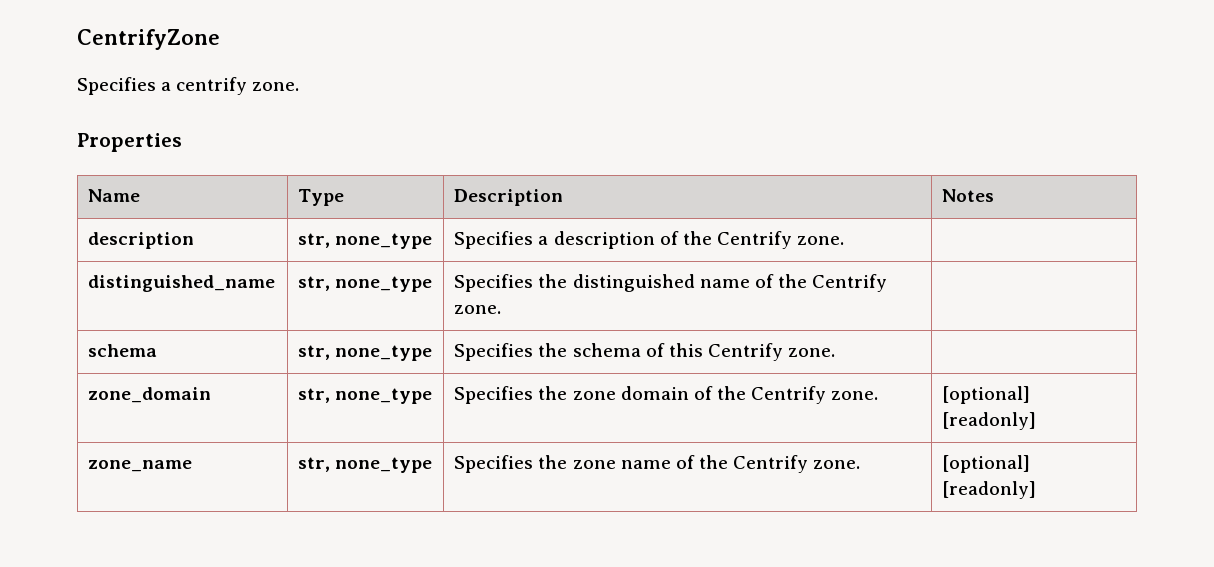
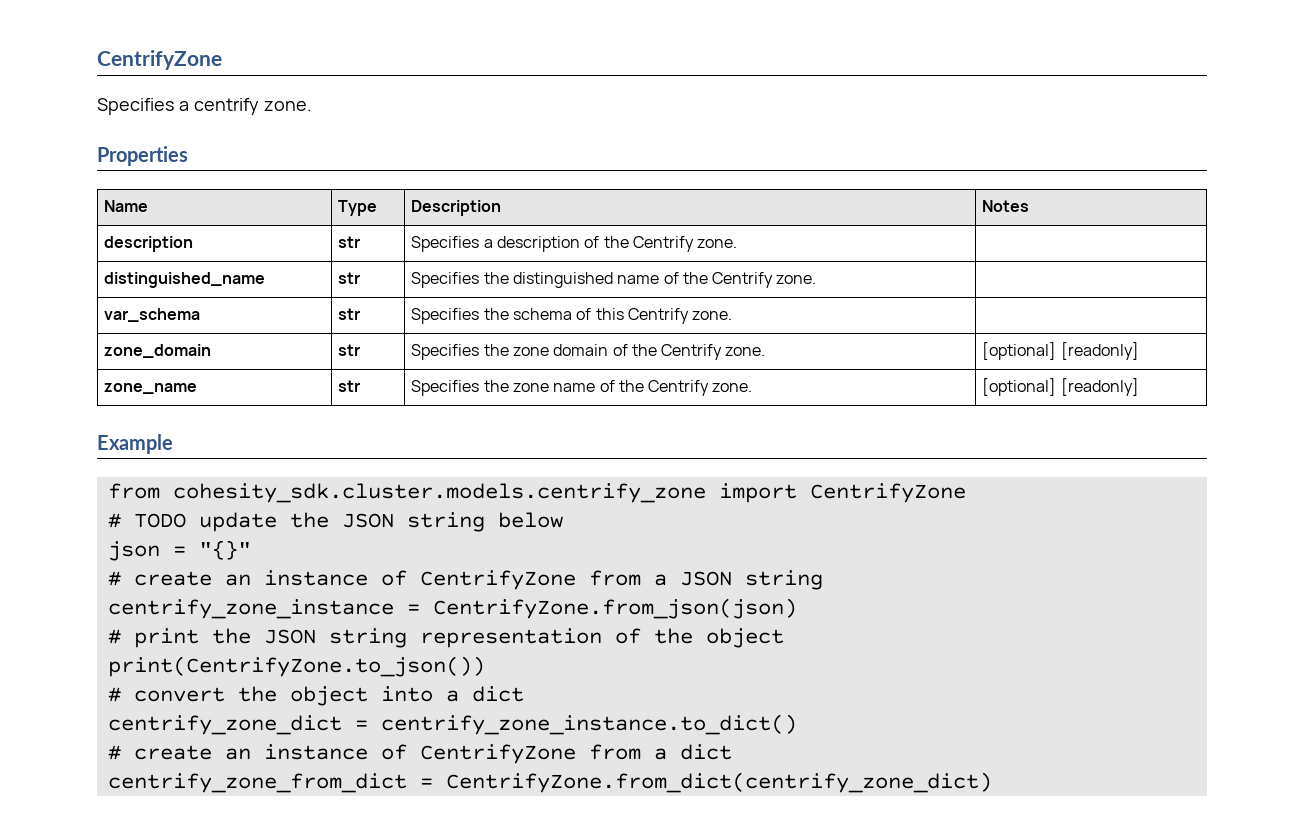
[298,233,433,249] str, none_type -> [338,236,361,248] str
[298,276,433,292] str, none_type -> [338,272,361,284] str
[88,344,158,357] [298,345,433,361] schema | str, none_type -> [104,308,201,322] [338,308,361,320] var_schema | str
[298,388,433,404] str, none_type -> [338,344,361,356] str
[298,457,433,473] str, none_type -> [338,380,361,392] str
(1037, 490) none -> [97,434,173,454] [107,483,966,503] [107,512,563,532] [107,540,251,561] [107,570,823,590] [107,598,797,619] [107,628,784,648] [107,656,485,677] [107,686,524,706] [107,714,797,735] [107,744,732,764] [107,772,992,793] // Example // from cohesity_sdk.cluster.models.centrify_zone import CentrifyZone // # TODO update the JSON string below // json = "{}" // # create an instance of CentrifyZone from a JSON string // centrify_zone_instance = CentrifyZone.from_json(json) // # print the JSON string representation of the object // print(CentrifyZone.to_json()) // # convert the object into a dict // centrify_zone_dict = centrify_zone_instance.to_dict() // # create an instance of CentrifyZone from a dict // centrify_zone_from_dict = CentrifyZone.from_dict(centrify_zone_dict)

